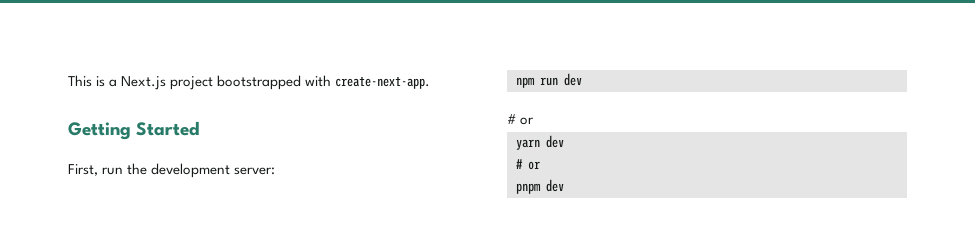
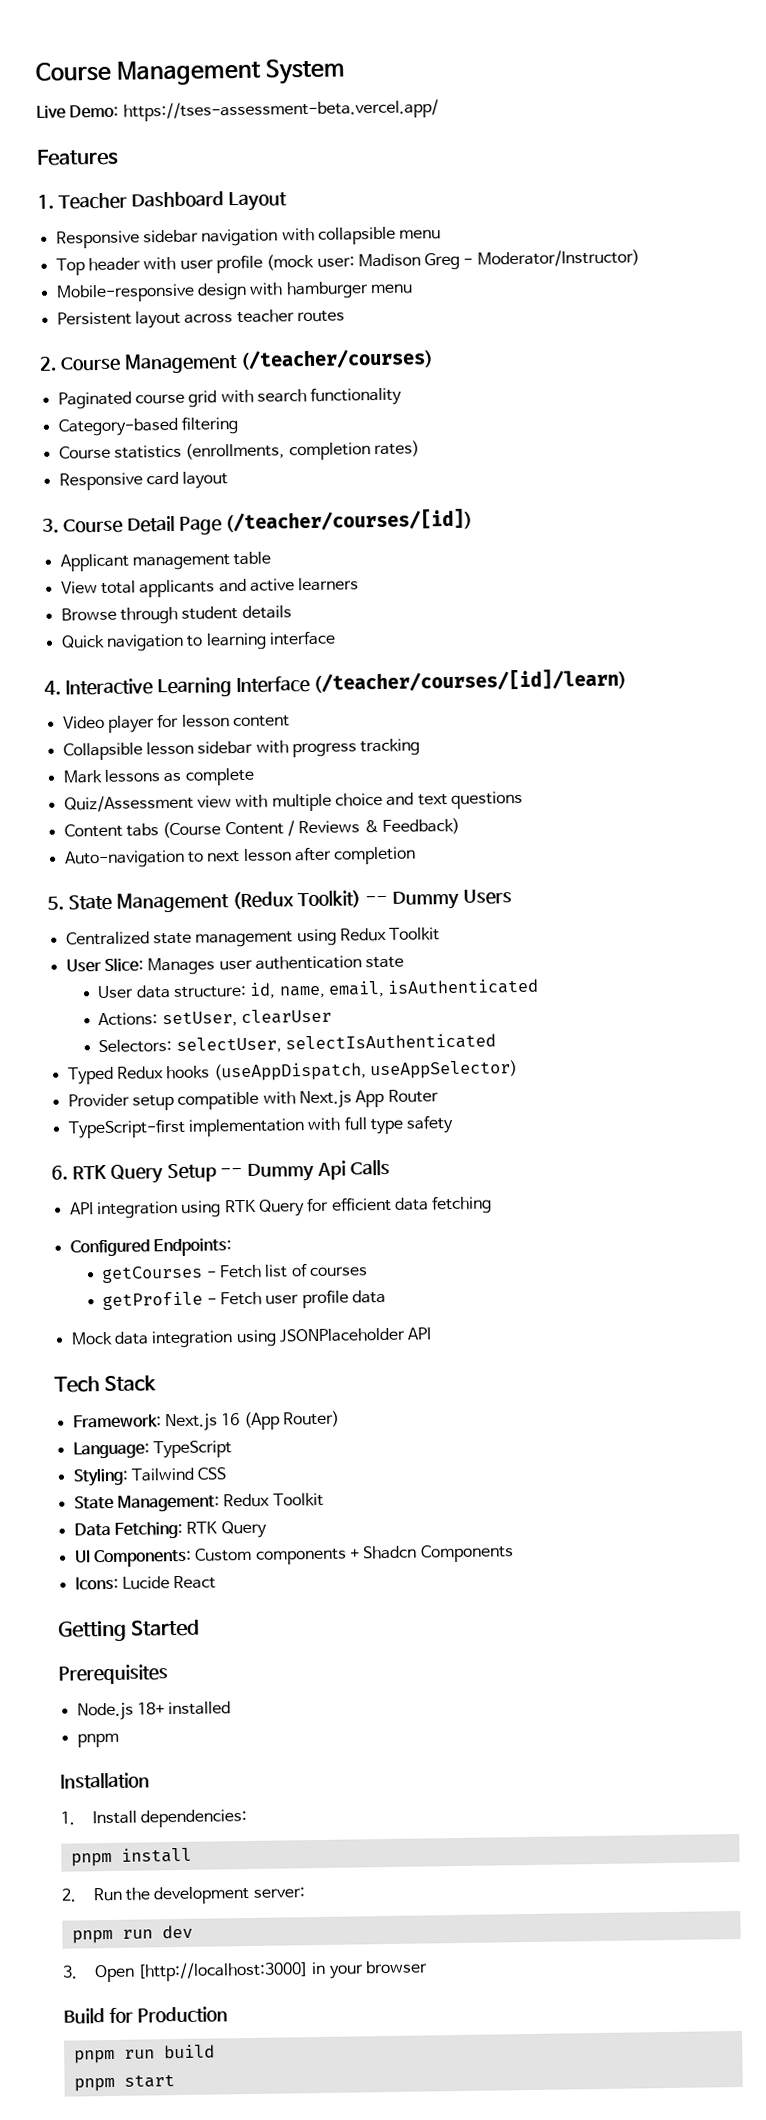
[68,75,431,90] [68,121,201,140] [68,164,124,176] This is a Next.js project bootstrapped with create-next-app. // Getting Started // First, run -> [35,58,347,86] [36,99,439,122] [36,148,119,166] [37,191,287,212] [55,226,442,249] [55,249,640,276] [55,281,413,303] [56,309,345,329] [39,348,434,374] [57,386,403,410] [57,416,239,437] [58,440,420,461] [58,471,229,491] [42,508,474,535] [59,551,272,572] [60,577,360,598] [60,605,292,625] [60,630,336,652] [44,668,628,698] [62,713,290,733] [62,738,421,761] [62,767,255,786] [63,790,523,813] [63,817,460,839] [63,846,417,869] [47,889,512,913] [65,927,441,948] [65,955,405,976] [97,978,540,999] [98,1008,332,1028] [98,1033,496,1054] [67,1060,518,1085] [67,1089,439,1111] [67,1114,455,1139] [51,1159,391,1184] [69,1195,493,1220] [69,1238,232,1257] [101,1263,368,1284] [102,1289,386,1311] [70,1327,433,1349] [54,1375,157,1393] [72,1410,340,1432] [72,1440,232,1459] [72,1467,227,1487] [73,1492,324,1512] [73,1520,267,1539] [73,1544,514,1568] [74,1575,217,1591] [58,1619,201,1642] [58,1664,168,1685] [76,1701,232,1721] [76,1732,119,1748] [60,1772,150,1789] [60,1809,248,1828] [70,1847,192,1867] [61,1887,123,1902] Course Management System // Live Demo: https://tses-assessment-beta.vercel.app/ // Features // 1. Teacher Dashboard Layout // Responsive sidebar navigation with collapsible menu // Top header with user profile (mock user: Madison Greg - Moderator/Instructor) // Mobile-responsive design with hamburger menu // Persistent layout across teacher routes // 2. Course Management (/teacher/courses) // Paginated course grid with search functionality // Category-based filtering // Course statistics (enrollments, completion rates) // Responsive card layout // 3. Course Detail Page (/teacher/courses/[id]) // Applicant management table // View total applicants and active learners // Browse through student details // Quick navigation to learning interface // 4. Interactive Learning Interface (/teacher/courses/[id]/learn) // Video player for lesson content // Collapsible lesson sidebar with progress tracking // Mark lessons as complete // Quiz/Assessment view with multiple choice and text questions // Content tabs (Course Content / Reviews & Feedback) // Auto-navigation to next lesson after completion // 5. State Management (Redux Toolkit) -- Dummy Users // Centralized state management using Redux Toolkit // User Slice: Manages user authentication state // User data structure: id, name, email, isAuthenticated // Actions: setUser, clearUser // Selectors: selectUser, selectIsAuthenticated // Typed Redux hooks (useAppDispatch, useAppSelector) // Provider setup compatible with Next.js App Router // TypeScript-first implementation with full type safety // 6. RTK Query Setup -- Dummy Api Calls // API integration using RTK Query for efficient data fetching // Configured Endpoints: // getCourses - Fetch list of courses // getProfile - Fetch user profile data // Mock data integration using JSONPlaceholder API // Tech Stack // Framework: Next.js 16 (App Router) // Language: TypeScript // Styling: Tailwind CSS // State Management: Redux Toolkit // Data Fetching: RTK Query // UI Components: Custom components + Shadcn Components // Icons: Lucide React // Getting Started // Prerequisites // Node.js 18+ installed // pnpm // Installation // 1. Install dependencies: // pnpm install // 2. Run
[516,77,535,88] npm -> [71,1929,113,1944] pnpm
[507,114,535,125] [516,135,564,150] [516,159,540,170] [516,179,564,194] # or // yarn dev // # or // pnpm dev -> [62,1960,429,1983] [63,2006,228,2024] [73,2044,215,2064] [73,2074,175,2092] 3. Open [http://localhost:3000] in your browser // Build for Production // pnpm run build // pnpm start

